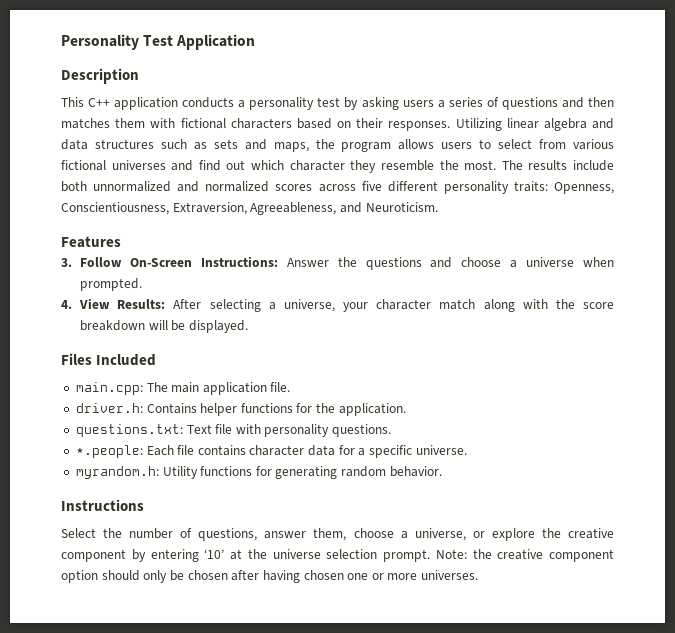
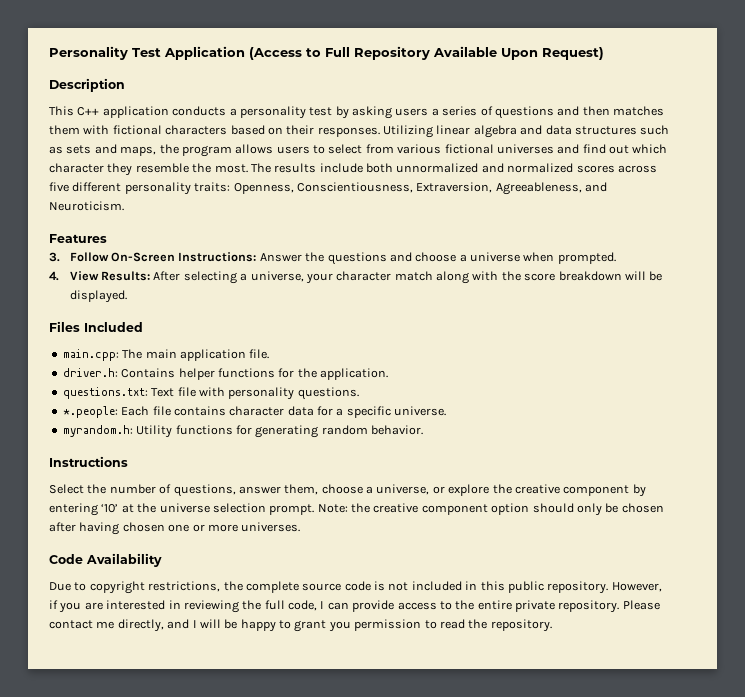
(256, 42) none -> [249,46,604,60] (Access to Full Repository Available Upon Request)
(479, 575) none -> [49,553,162,567] [49,581,662,594] [49,600,660,613] [49,619,552,632] // Code Availability // Due to copyright restrictions, the complete source code is not included in this public repository. However, if you are interested in reviewing the full code, I can provide access to the entire private repository. Please contact me directly, and I will be happy to grant you permission to read the repository.

